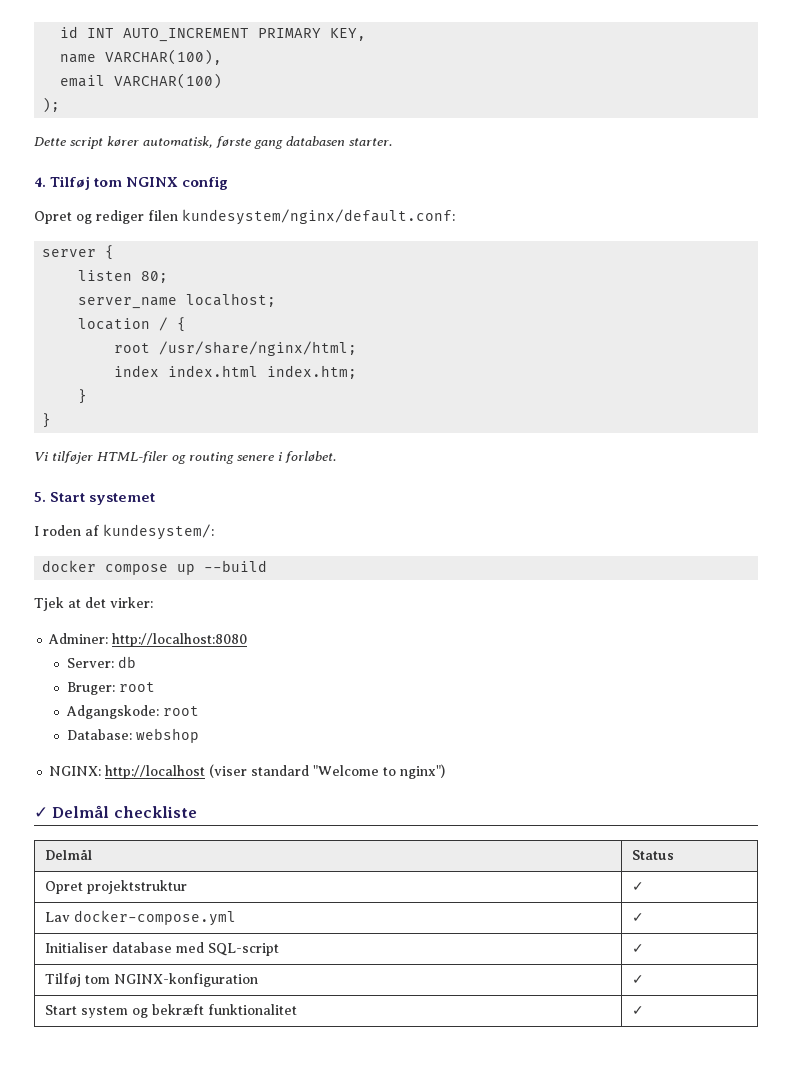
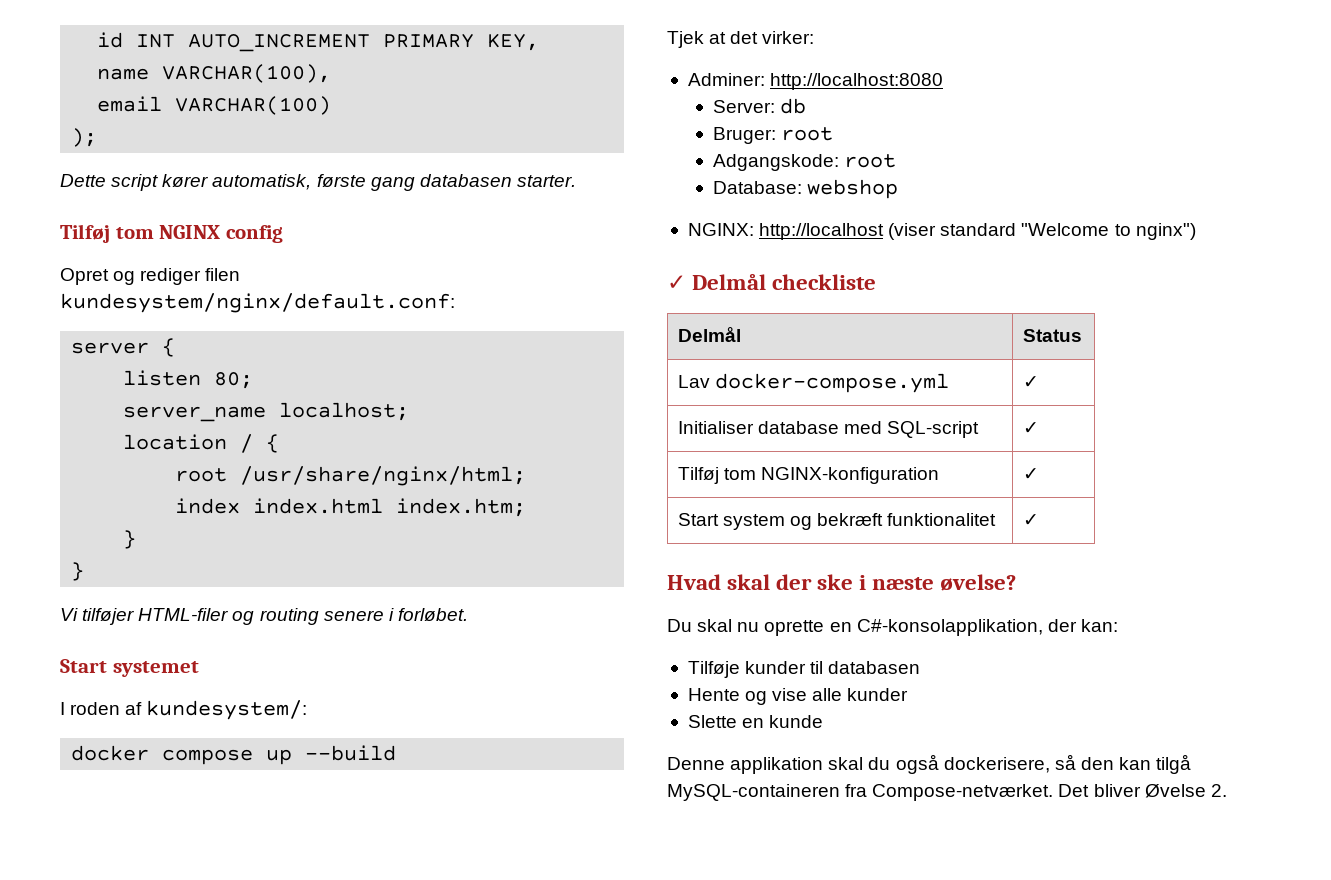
[34,177,46,187] 4. -> (576, 181) none
[34,492,46,502] 5. -> (468, 614) none
[44,880,187,894] [631,882,644,891] // Opret projektstruktur | ✓ -> (1082, 335) none
(644, 1010) none -> [667,574,1017,591] [667,619,1118,636] [687,661,921,678] [687,688,909,705] [687,715,824,728] [667,754,1192,774] [667,784,1227,801] // Hvad skal der ske i næste øvelse? // Du skal nu oprette en C#-konsolapplikation, der kan: // Tilføje kunder til databasen // Hente og vise alle kunder // Slette en kunde // Denne applikation skal du også dockerisere, så den kan tilgå MySQL-containeren fra Compose-netværket. Det bliver Øvelse 2.

